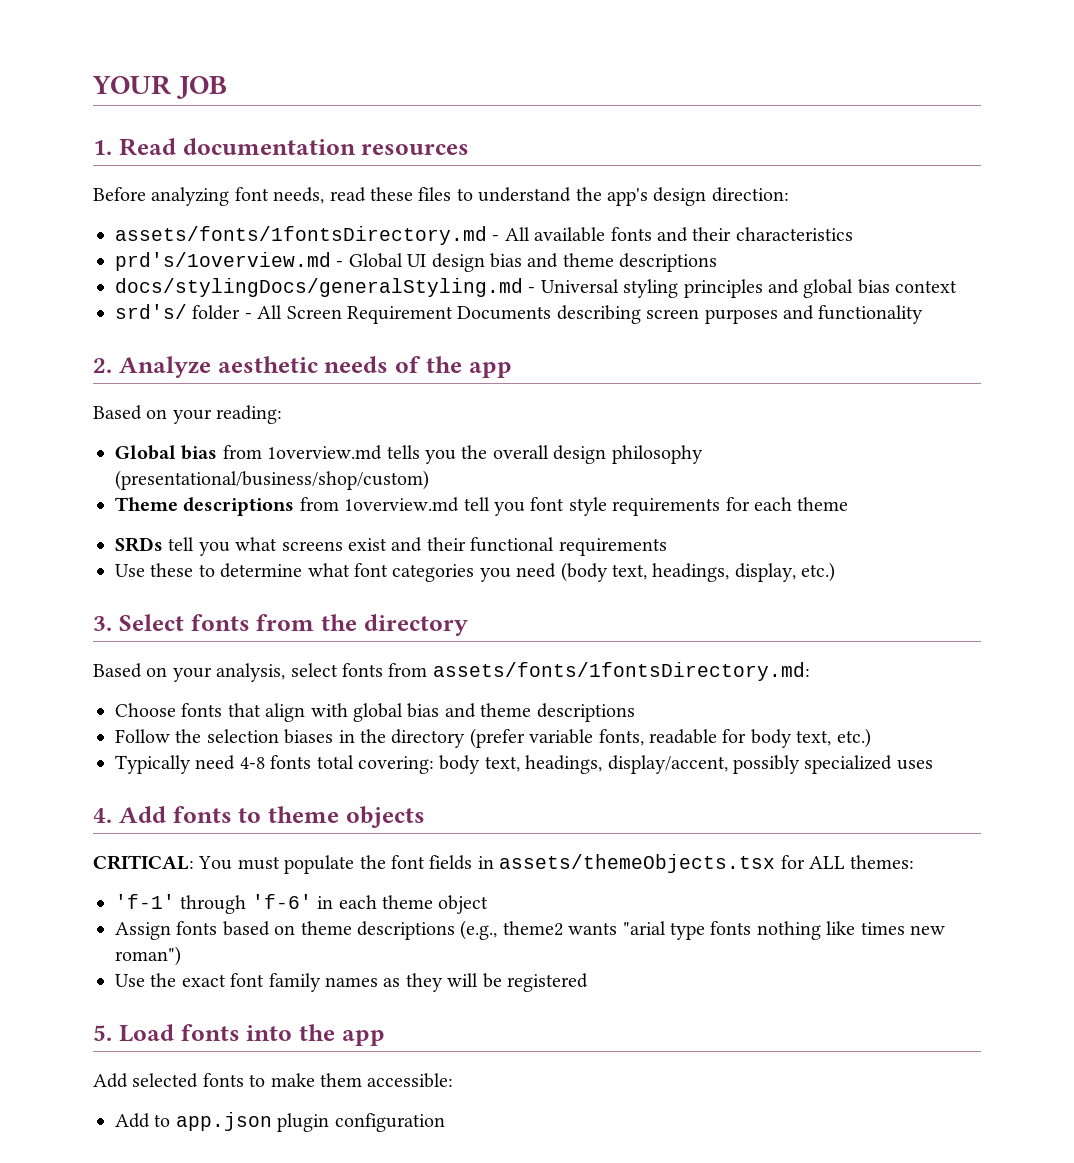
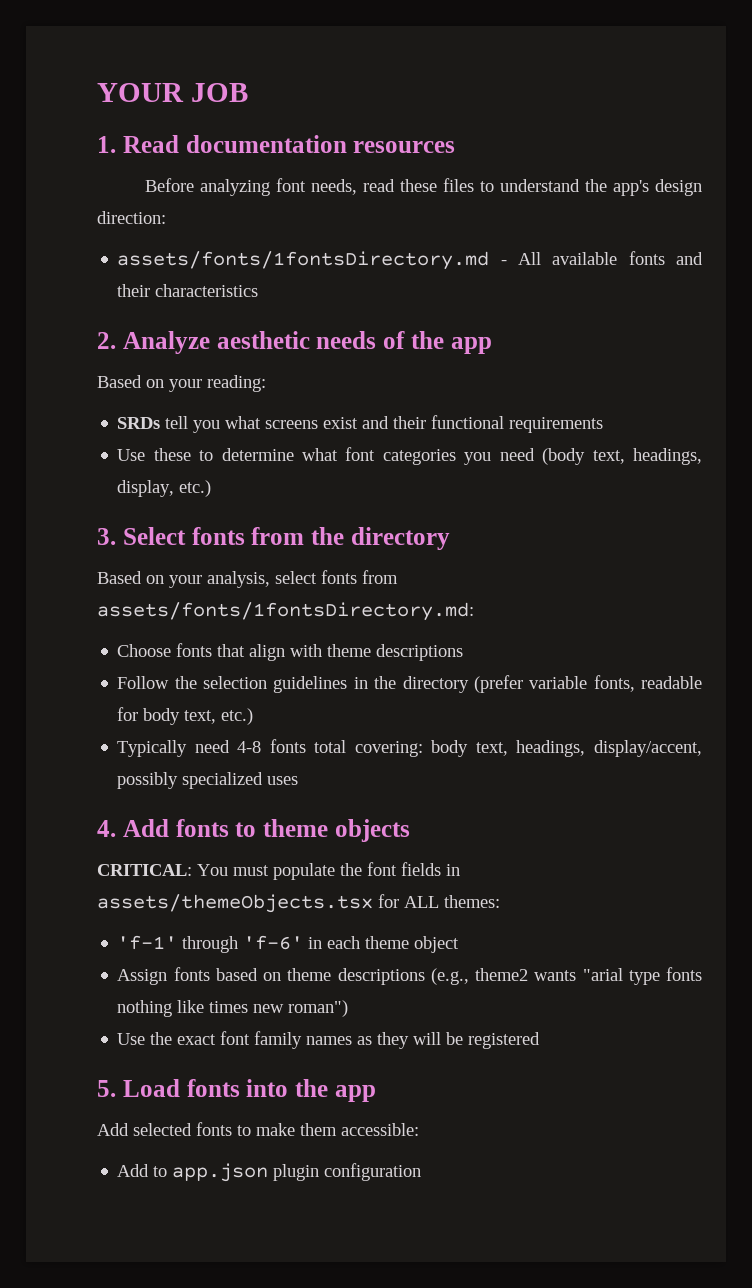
[115,252,718,272] [115,278,958,298] [115,304,924,324] // prd's/1overview.md - Global UI design bias and theme descriptions // docs/stylingDocs/generalStyling.md - Universal styling principles and global bias context // srd's/ folder - All Screen Requirement Documents describing screen purposes and functionality -> (259, 290) none
[115,445,703,464] [115,470,429,490] [115,497,849,516] // Global bias from 1overview.md tells you the overall design philosophy (presentational/business/shop/custom) // Theme descriptions from 1overview.md tell you font style requirements for each theme -> (266, 383) none
[353,703,476,722] global bias and -> (323, 650) none
[284,729,334,744] biases -> [273,676,348,693] guidelines

